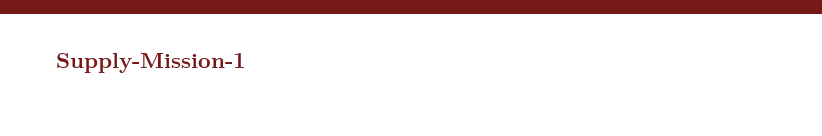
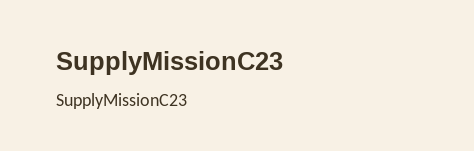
[56,53,246,73] Supply-Mission-1 -> [56,51,283,75] [56,93,187,109] SupplyMissionC23 // SupplyMissionC23

